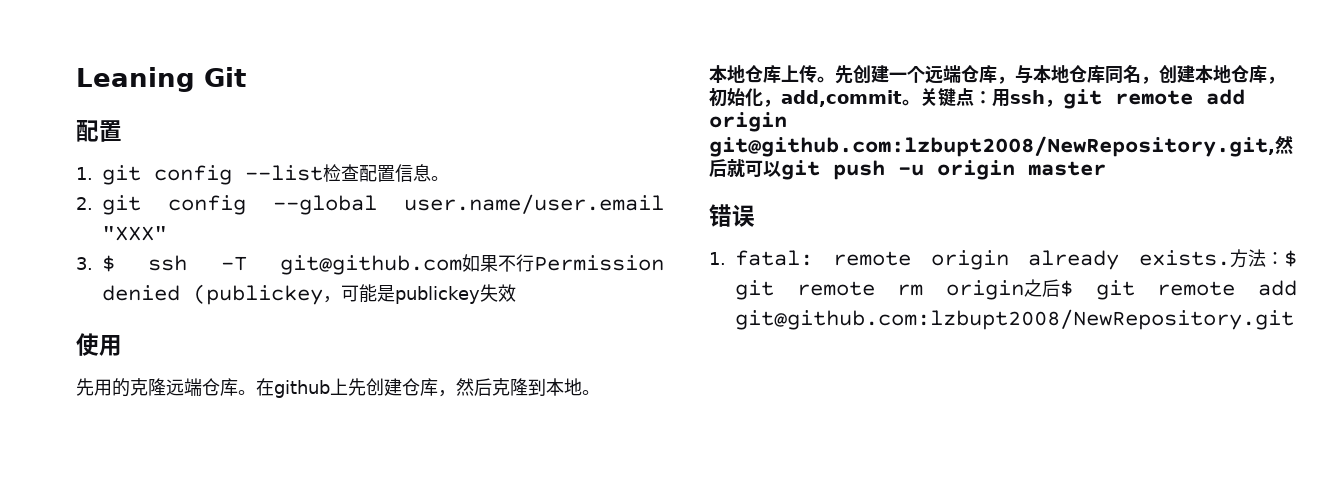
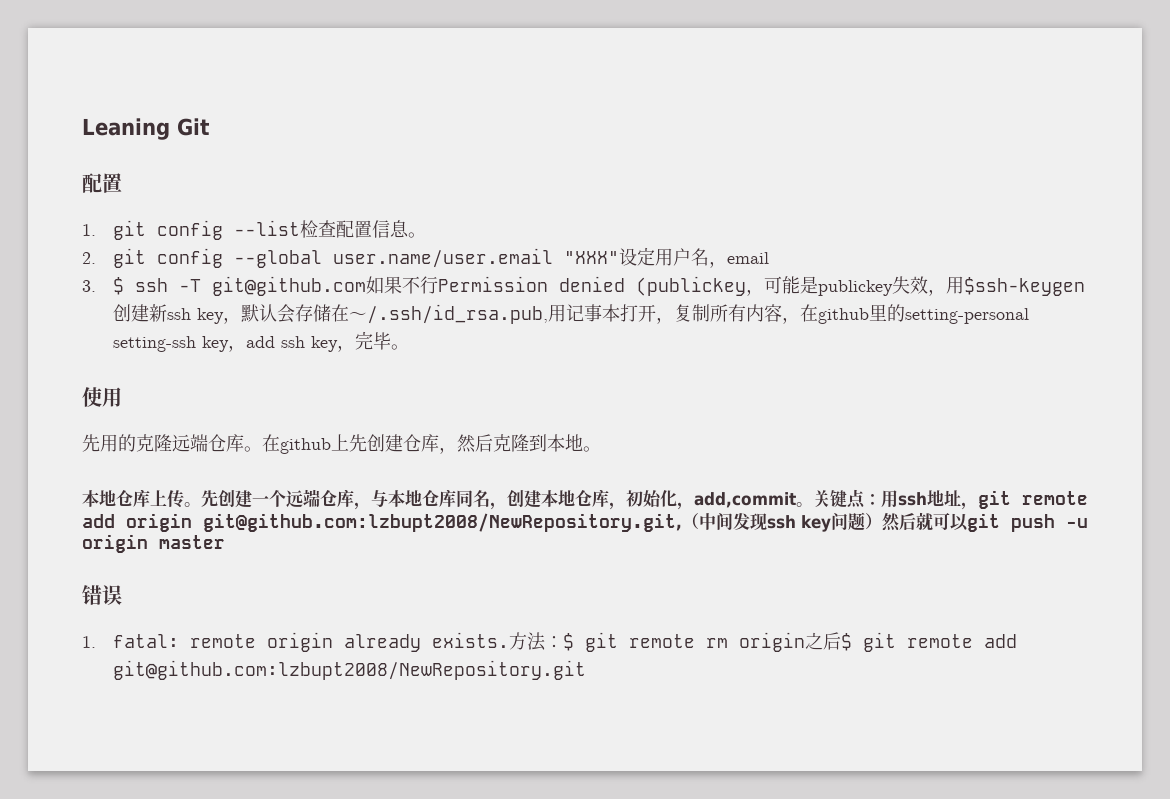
(167, 233) none -> [619,247,770,268] 设定用户名，email
(516, 293) none -> [928,276,1086,296] [113,304,1030,324] [113,331,410,352] ，用$ssh-keygen创建新ssh key，默认会存储在～/.ssh/id_rsa.pub,用记事本打开，复制所有内容，在github里的setting-personal setting-ssh key，add ssh key，完毕。
(1045, 97) none -> [927,490,961,506] 地址
(1275, 146) none -> [682,512,882,532] （中间发现ssh key问题）

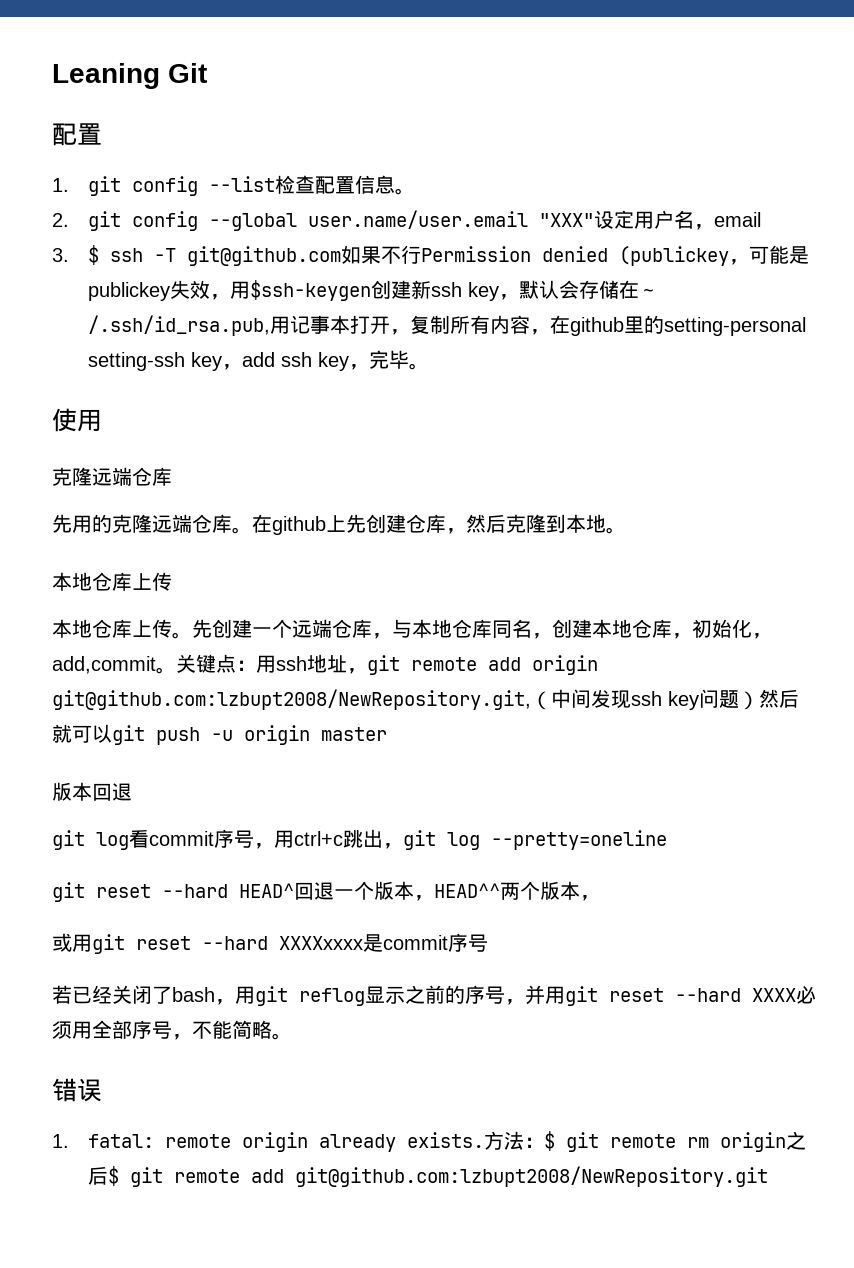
(122, 397) none -> [52,467,172,486] // 克隆远端仓库
(184, 499) none -> [52,619,172,638] // 本地仓库上传
(225, 542) none -> [52,782,132,801] [52,829,667,850] [52,881,600,902] [52,933,488,954] [52,985,816,1006] [52,1020,292,1040] // 版本回退 // git log看commit序号，用ctrl+c跳出，git log --pretty=oneline // git reset --hard HEAD^回退一个版本，HEAD^^两个版本， // 或用git reset --hard XXXXxxxx是commit序号 // 若已经关闭了bash，用git reflog显示之前的序号，并用git reset --hard XXXX必须用全部序号，不能简略。

